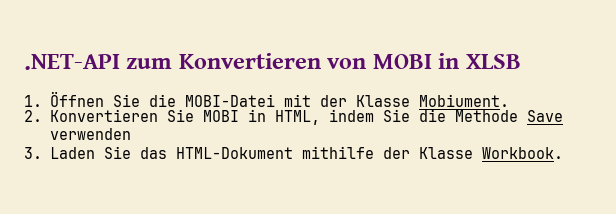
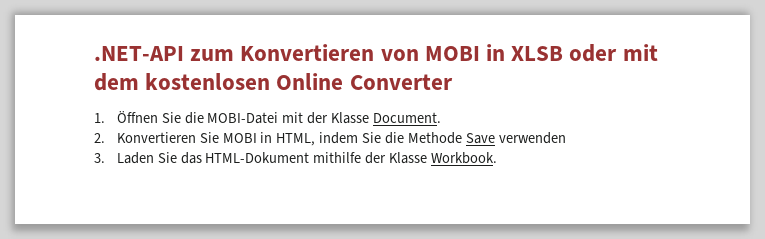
(521, 61) none -> [569,44,658,62] [94,73,453,91] oder mit dem kostenlosen Online Converter
[418,94,509,107] Mobiument. -> [373,112,442,123] Document.

